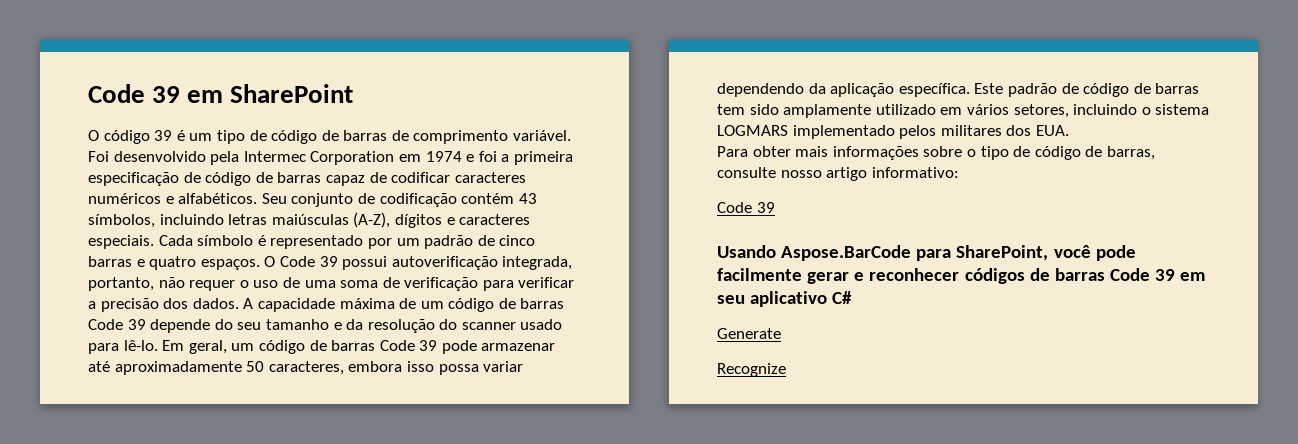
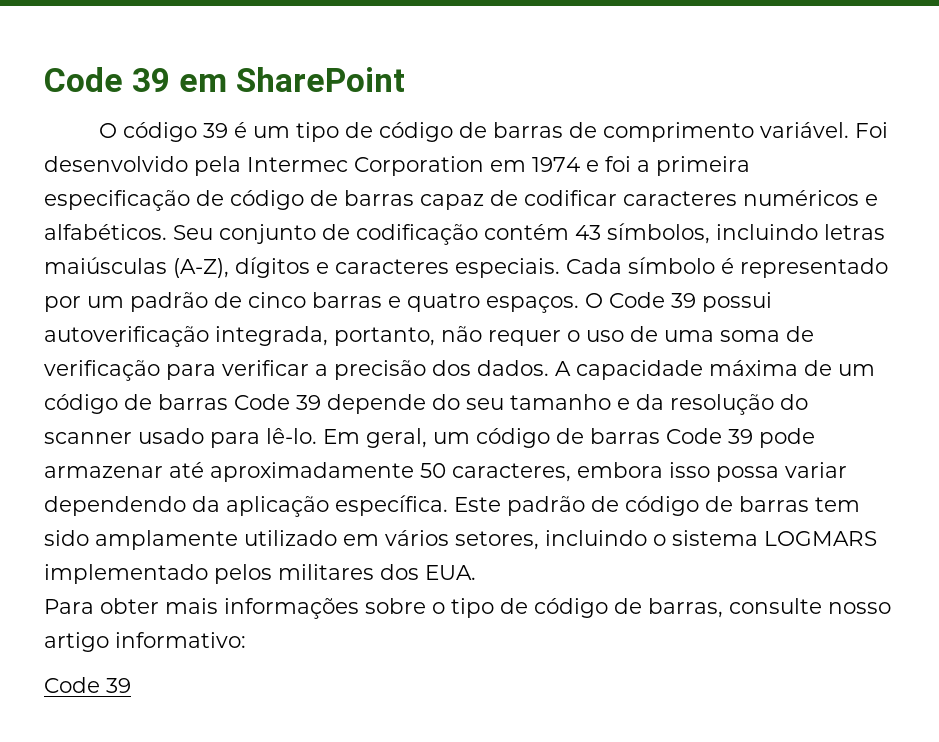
[717,245,1136,261] [717,268,1206,284] [717,291,853,307] [717,328,781,339] [717,363,786,377] // Usando Aspose.BarCode para SharePoint, você pode facilmente gerar e reconhecer códigos de barras Code 39 em seu aplicativo C# // Generate // Recognize -> (131, 685) none

